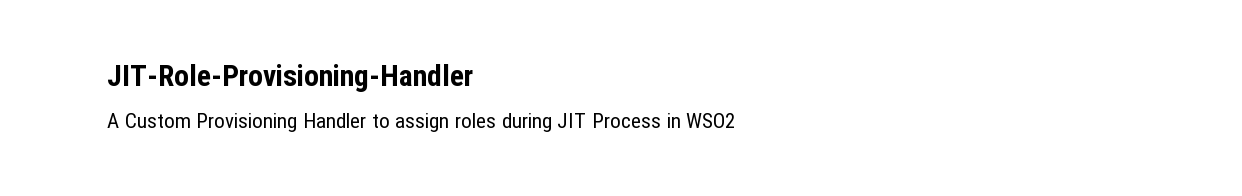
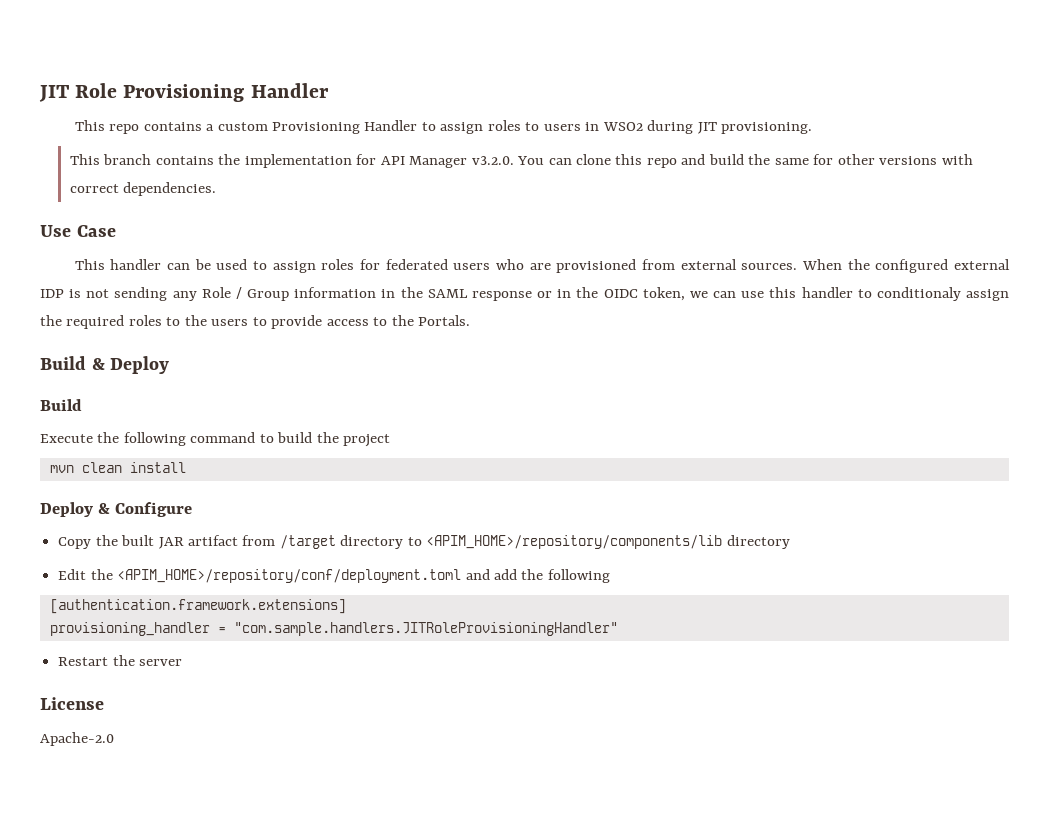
[107,64,473,92] [107,113,191,128] JIT-Role-Provisioning-Handler // A Custom -> [39,83,329,102] [74,120,268,134] JIT Role Provisioning Handler // This repo contains a custom
[501,113,736,132] during JIT Process in WSO2 -> [525,120,813,134] [69,154,973,168] [69,182,217,196] [40,225,116,237] [74,259,1011,273] [40,287,1009,301] [40,315,471,329] [40,356,170,374] [40,399,82,411] [40,432,391,447] [49,462,186,473] [40,502,192,517] [58,535,790,549] [58,569,610,583] [49,599,346,614] [49,622,618,636] [58,655,183,666] [40,697,104,710] [40,732,114,746] to users in WSO2 during JIT provisioning. // This branch contains the implementation for API Manager v3.2.0. You can clone this repo and build the same for other versions with correct dependencies. // Use Case // This handler can be used to assign roles for federated users who are provisioned from external sources. When the configured external IDP is not sending any Role / Group information in the SAML response or in the OIDC token, we can use this handler to conditionaly assign the required roles to the users to provide access to the Portals. // Build & Deploy // Build // Execute the following command to build the project // mvn clean install // Deploy & Configure // Copy the built JAR artifact from /target directory to <APIM_HOME>/repository/components/lib directory // Edit the <APIM_HOME>/repository/conf/deployment.toml and add the following // [authentication.framework.extensions] // provisioning_handler = "com.sample.handlers.JITRoleProvisioningHandler" // Restart the server // License // Apache-2.0

